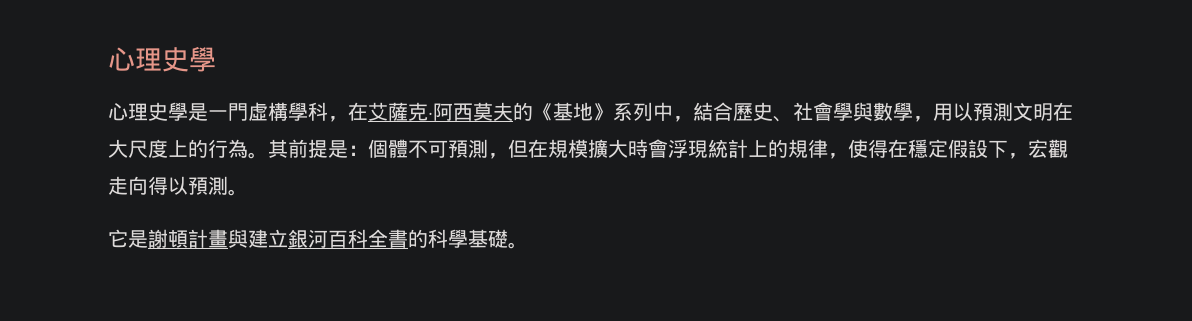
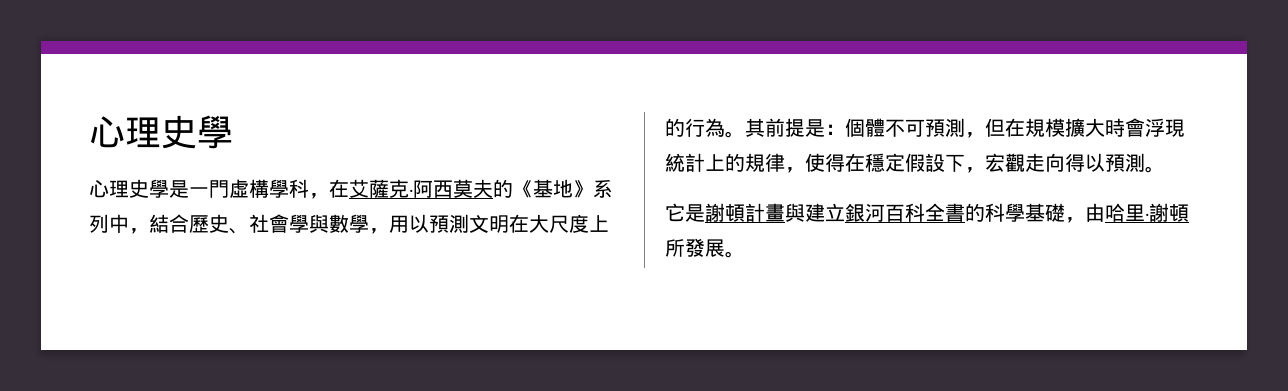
(508, 238) none -> [1065,203,1189,223] [665,238,725,257] ，由哈里·謝頓所發展

